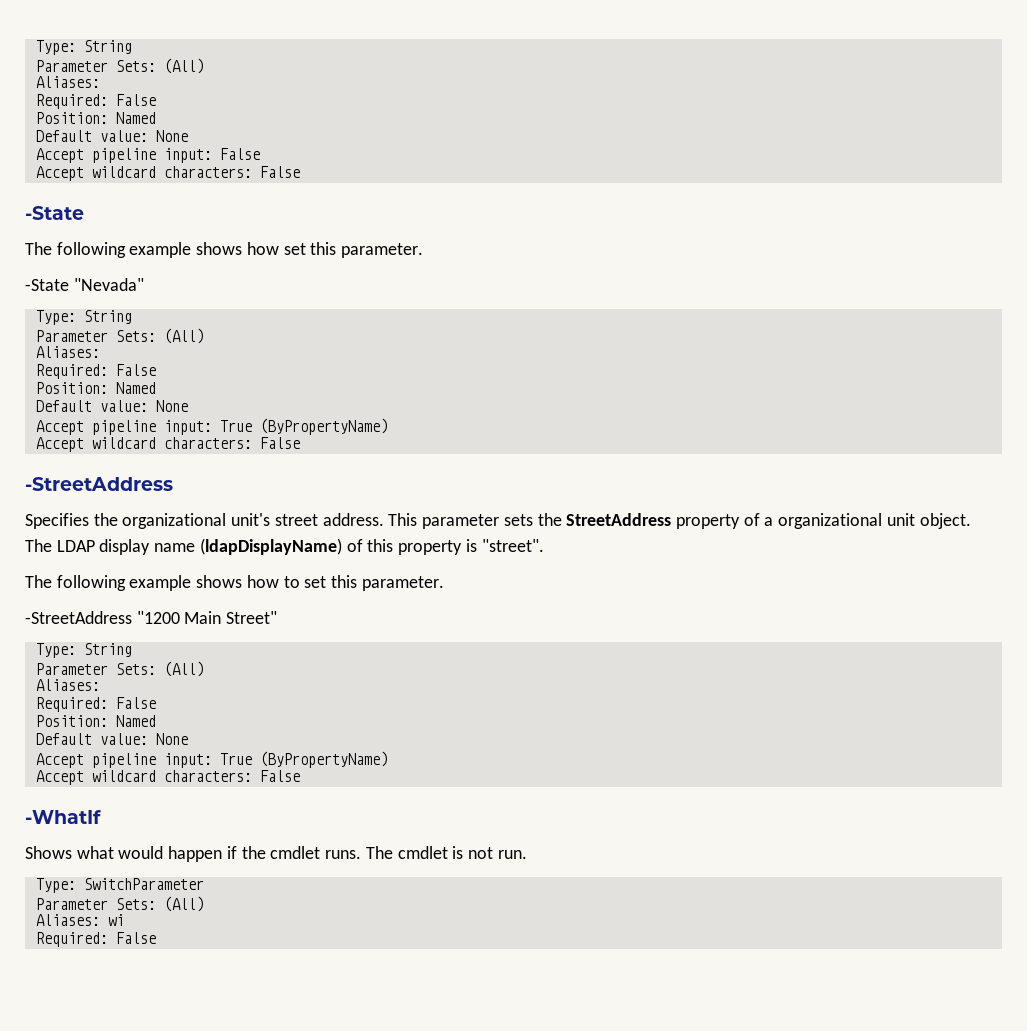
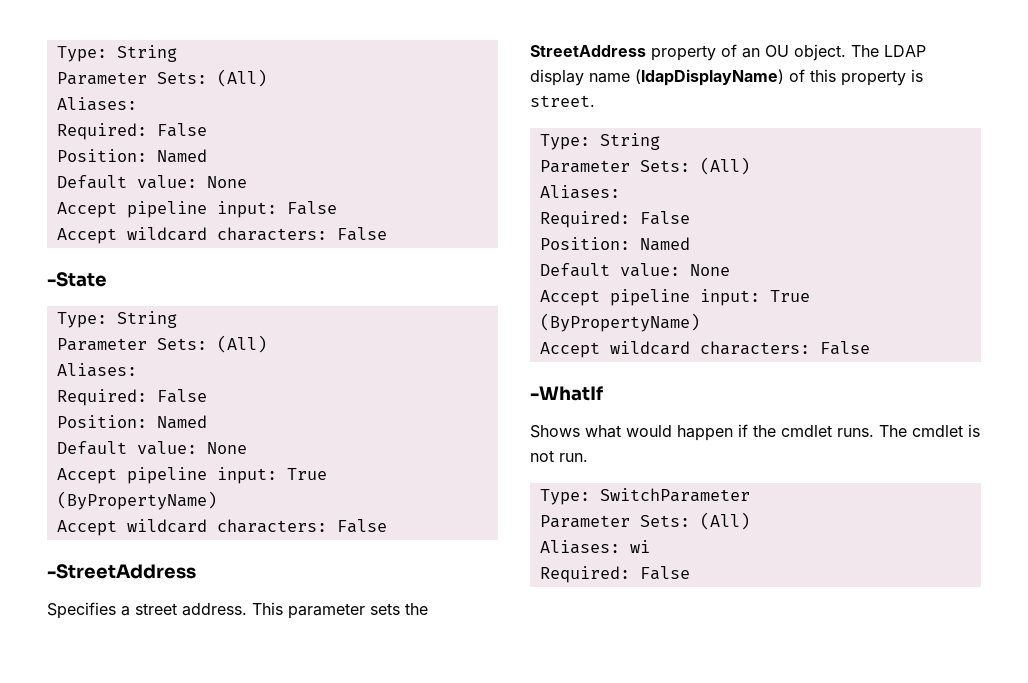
[25,242,424,258] [25,278,144,291] // The following example shows how set this parameter. // -State "Nevada" -> (107, 279) none
[93,513,271,529] the organizational unit's -> [121,606,130,616] a
[764,513,915,529] a organizational unit -> [742,45,789,58] an OU
[481,539,544,552] [25,575,444,591] [25,611,278,624] "street". // The following example shows how to set this parameter. // -StreetAddress "1200 Main Street" -> [530,95,595,107] street.

